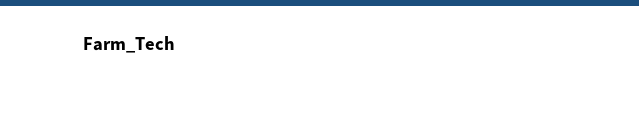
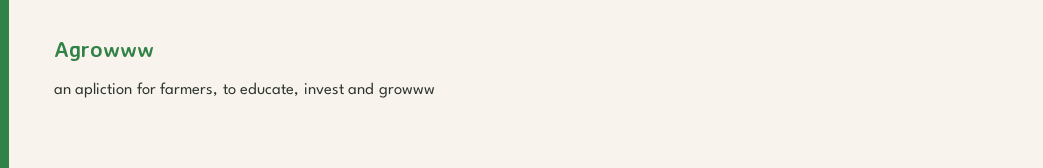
[83,36,175,53] Farm_Tech -> [54,42,154,61] [54,82,435,98] Agrowww // an apliction for farmers, to educate, invest and growww

